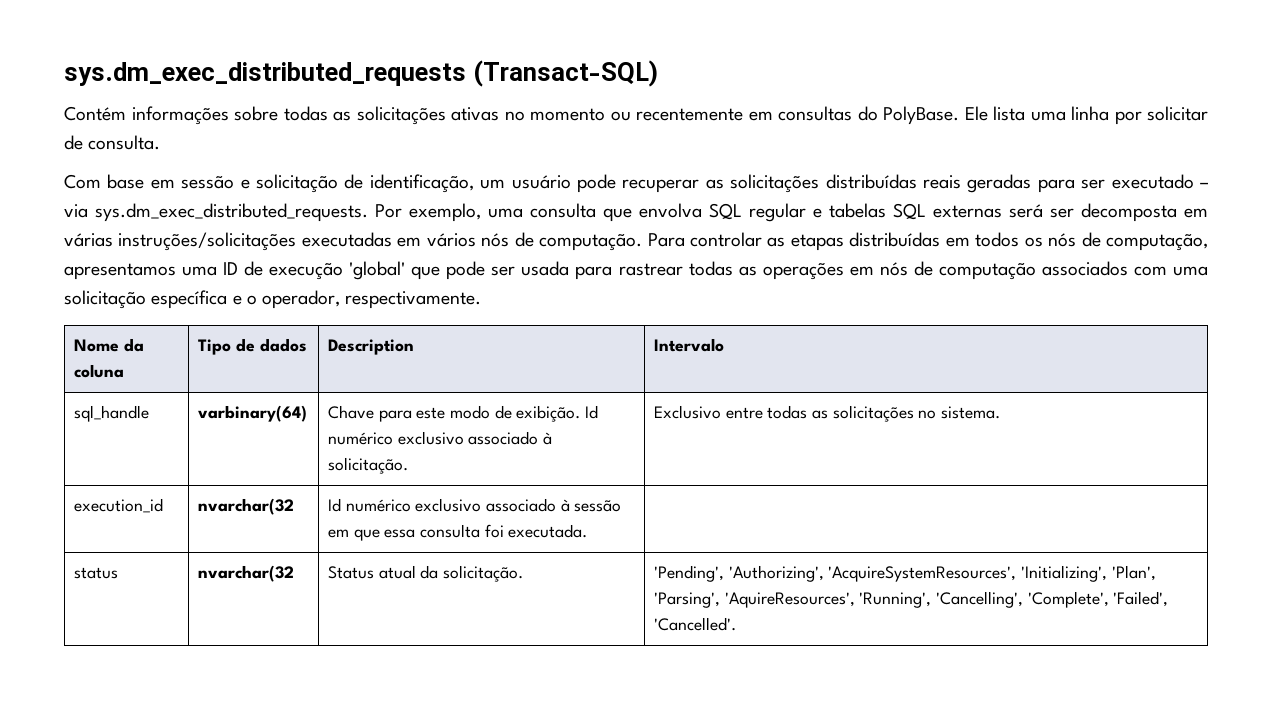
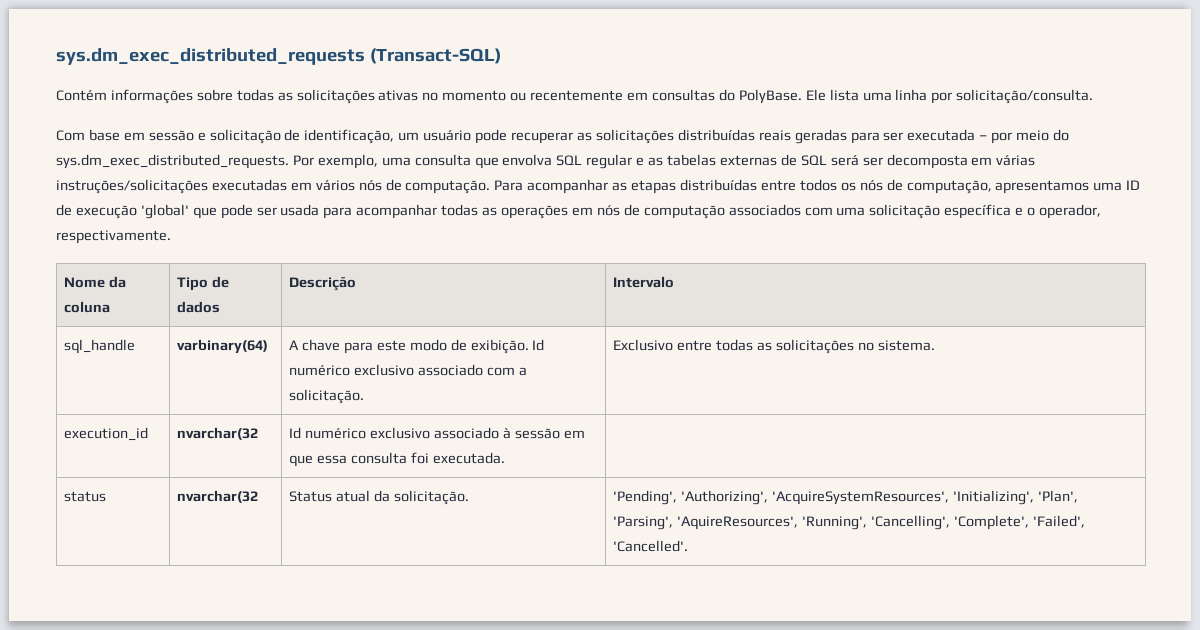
[1147,106,1208,121] [64,135,161,150] solicitar de consulta. -> [956,89,1094,104] solicitação/consulta.
[1111,174,1208,189] [64,204,88,218] executado – via -> [907,129,1070,144] executada – por meio do
[829,203,1002,220] tabelas SQL externas -> [648,154,827,166] as tabelas externas de SQL
[690,232,763,247] controlar -> [527,179,609,194] acompanhar
[945,237,970,247] em -> [760,180,796,191] entre
[618,263,683,276] rastrear -> [356,204,438,219] acompanhar
[327,339,414,355] Description -> [289,276,357,291] Descrição
[327,405,374,419] Chave -> [289,339,340,351] A chave
[542,432,552,445] à -> [486,367,527,376] com a

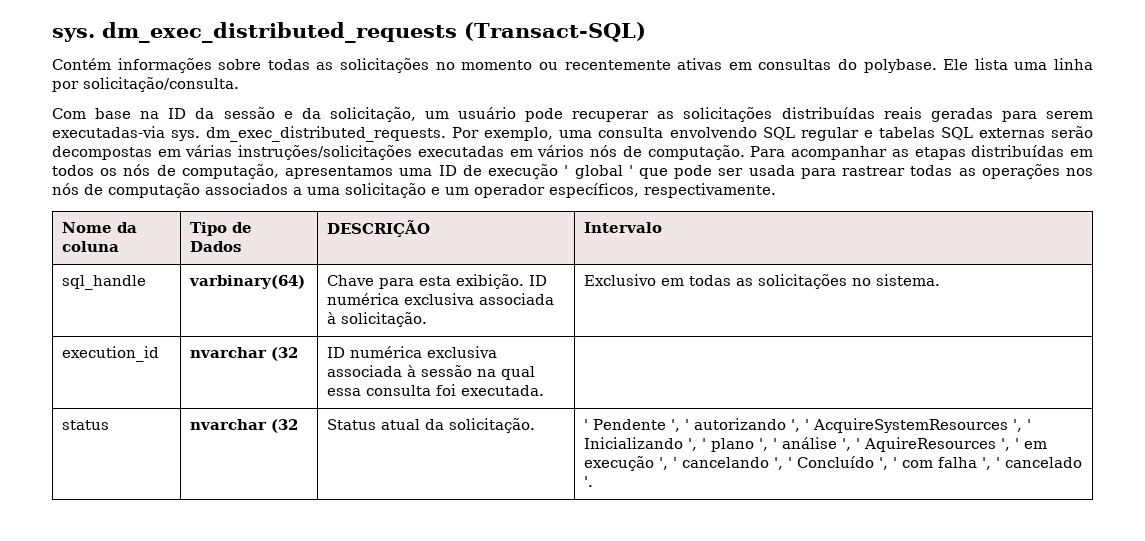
[56,48,365,65] sys.dm_exec_distributed_requests -> [52,22,457,43] sys. dm_exec_distributed_requests
[378,90,419,101] ativas -> (430, 65) none
(624, 95) none -> [677,58,723,70] ativas
[738,89,802,104] PolyBase. -> [863,59,937,73] polybase.
[123,129,395,144] em sessão e solicitação de identificação, -> [140,107,416,122] na ID da sessão e da solicitação,
[883,129,1070,144] [56,154,289,169] ser executada – por meio do sys.dm_exec_distributed_requests. -> [1045,111,1093,119] [52,126,447,142] serem executadas-via sys. dm_exec_distributed_requests.
[474,154,553,169] que envolva -> [669,127,757,138] envolvendo
[648,154,968,169] as tabelas externas de SQL será ser decomposta -> [878,126,1093,140] [52,146,152,160] tabelas SQL externas serão decompostas
[760,180,796,191] entre -> [1070,149,1094,157] em
[140,204,189,219] 'global' -> [564,165,633,179] ' global '
[356,204,438,219] acompanhar -> [842,166,906,176] rastrear
[571,207,593,216] em -> [1066,168,1094,176] nos
[804,207,833,216] com -> [293,187,302,195] a
[944,204,1102,219] específica e o operador, -> [431,183,639,198] e um operador específicos,
[177,301,221,313] [289,276,357,291] dados | Descrição -> [190,241,242,252] [327,220,431,237] Dados | DESCRIÇÃO
[289,339,545,354] [289,364,527,376] A chave para este modo de exibição. Id numérico exclusivo associado com a -> [327,274,548,289] [327,293,555,305] [327,312,337,324] Chave para esta exibição. ID numérica exclusiva associada à
[676,340,712,351] entre -> [661,278,685,286] em
[177,427,259,440] [289,427,585,439] [289,455,314,467] nvarchar(32 | Id numérico exclusivo associado à sessão em que -> [190,347,299,361] [327,346,498,358] [327,365,536,380] nvarchar (32 | ID numérica exclusiva associada à sessão na qual
[177,490,259,503] nvarchar(32 -> [190,419,299,433] nvarchar (32
[613,490,1078,505] [613,515,1085,530] [613,540,689,552] 'Pending', 'Authorizing', 'AcquireSystemResources', 'Initializing', 'Plan', 'Parsing', 'AquireResources', 'Running', 'Cancelling', 'Complete', 'Failed', 'Cancelled'. -> [584,418,1032,433] [584,437,1048,452] [584,456,1083,471] [584,476,594,487] ' Pendente ', ' autorizando ', ' AcquireSystemResources ', ' Inicializando ', ' plano ', ' análise ', ' AquireResources ', ' em execução ', ' cancelando ', ' Concluído ', ' com falha ', ' cancelado '.

